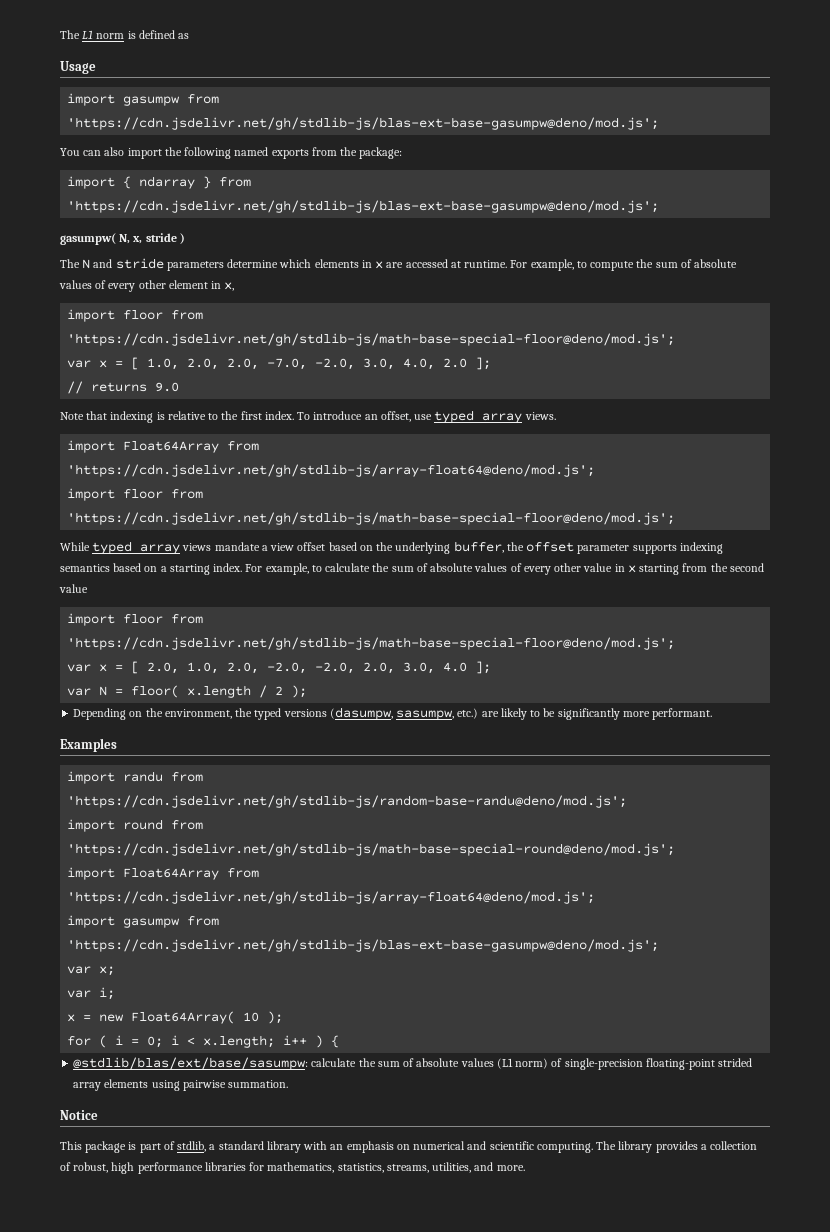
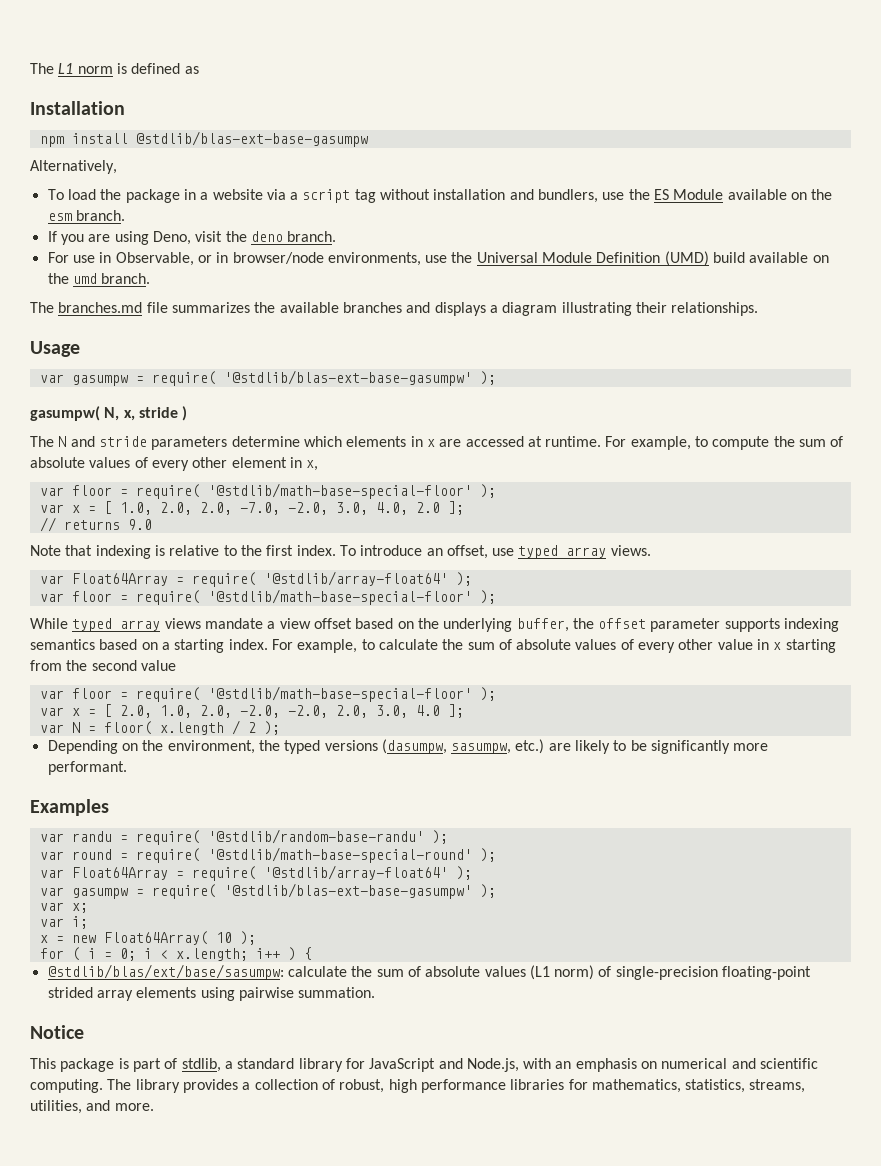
[60,61,96,74] [67,93,220,106] [67,117,660,130] [60,147,403,159] [67,176,252,189] [67,200,660,213] Usage // import gasumpw from 'https://cdn.jsdelivr.net/gh/stdlib-js/blas-ext-base-gasumpw@deno/mod.js'; // You can also import the following named exports from the package: // import { ndarray } from 'https://cdn.jsdelivr.net/gh/stdlib-js/blas-ext-base-gasumpw@deno/mod.js'; -> [30,101,125,115] [39,131,368,147] [30,160,117,174] [47,189,833,203] [47,210,125,221] [47,231,337,245] [47,251,829,266] [47,273,151,284] [30,302,759,316] [30,341,80,357] [39,370,496,386] Installation // npm install @stdlib/blas-ext-base-gasumpw // Alternatively, // To load the package in a website via a script tag without installation and bundlers, use the ES Module available on the esm branch. // If you are using Deno, visit the deno branch. // For use in Observable, or in browser/node environments, use the Universal Module Definition (UMD) build available on the umd branch. // The branches.md file summarizes the available branches and displays a diagram illustrating their relationships. // Usage // var gasumpw = require( '@stdlib/blas-ext-base-gasumpw' );
[67,309,204,322] [67,333,676,346] import floor from 'https://cdn.jsdelivr.net/gh/stdlib-js/math-base-special-floor@deno/mod.js'; -> [39,483,496,499] var floor = require( '@stdlib/math-base-special-floor' );
[67,440,260,453] [67,464,596,477] [67,488,204,501] [67,512,676,525] import Float64Array from 'https://cdn.jsdelivr.net/gh/stdlib-js/array-float64@deno/mod.js'; // import floor from 'https://cdn.jsdelivr.net/gh/stdlib-js/math-base-special-floor@deno/mod.js'; -> [39,571,472,587] [39,589,496,605] var Float64Array = require( '@stdlib/array-float64' ); // var floor = require( '@stdlib/math-base-special-floor' );
[67,613,204,626] [67,637,676,650] import floor from 'https://cdn.jsdelivr.net/gh/stdlib-js/math-base-special-floor@deno/mod.js'; -> [39,686,496,702] var floor = require( '@stdlib/math-base-special-floor' );
[67,771,204,784] [67,795,628,808] [67,819,204,832] [67,843,676,856] [67,867,260,880] [67,891,596,904] [67,915,220,928] [67,939,660,952] import randu from 'https://cdn.jsdelivr.net/gh/stdlib-js/random-base-randu@deno/mod.js'; // import round from 'https://cdn.jsdelivr.net/gh/stdlib-js/math-base-special-round@deno/mod.js'; // import Float64Array from 'https://cdn.jsdelivr.net/gh/stdlib-js/array-float64@deno/mod.js'; // import gasumpw from 'https://cdn.jsdelivr.net/gh/stdlib-js/blas-ext-base-gasumpw@deno/mod.js'; -> [39,829,448,845] [39,847,496,863] [39,865,472,881] [39,883,496,899] var randu = require( '@stdlib/random-base-randu' ); // var round = require( '@stdlib/math-base-special-round' ); // var Float64Array = require( '@stdlib/array-float64' ); // var gasumpw = require( '@stdlib/blas-ext-base-gasumpw' );
(301, 1147) none -> [345,1058,519,1072] for JavaScript and Node.js,

